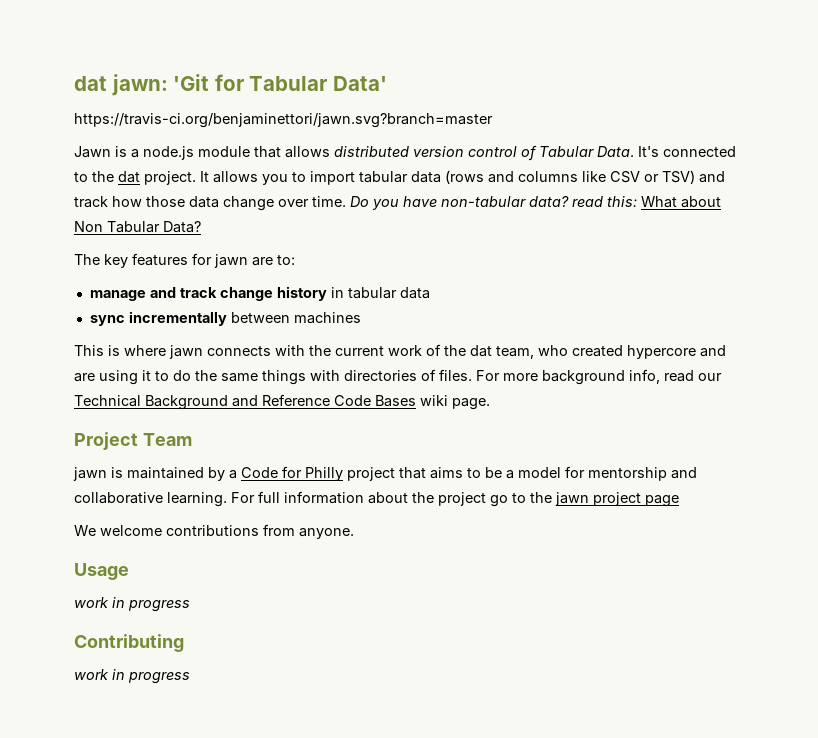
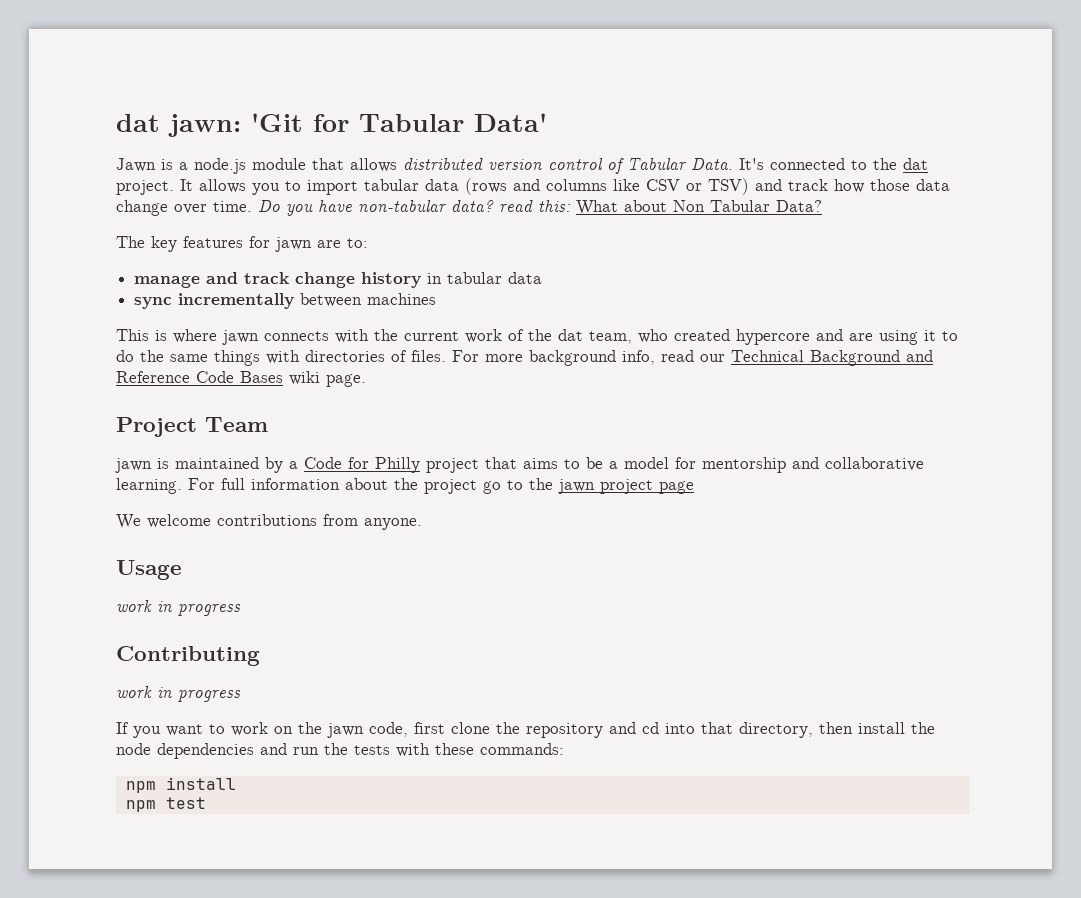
[74,113,493,128] // https://travis-ci.org/benjaminettori/jawn.svg?branch=master -> (547, 122) none
(190, 678) none -> [116,722,935,738] [116,743,564,759] [125,777,236,793] [125,797,206,812] // If you want to work on the jawn code, first clone the repository and cd into that directory, then install the node dependencies and run the tests with these commands: // npm install // npm test

